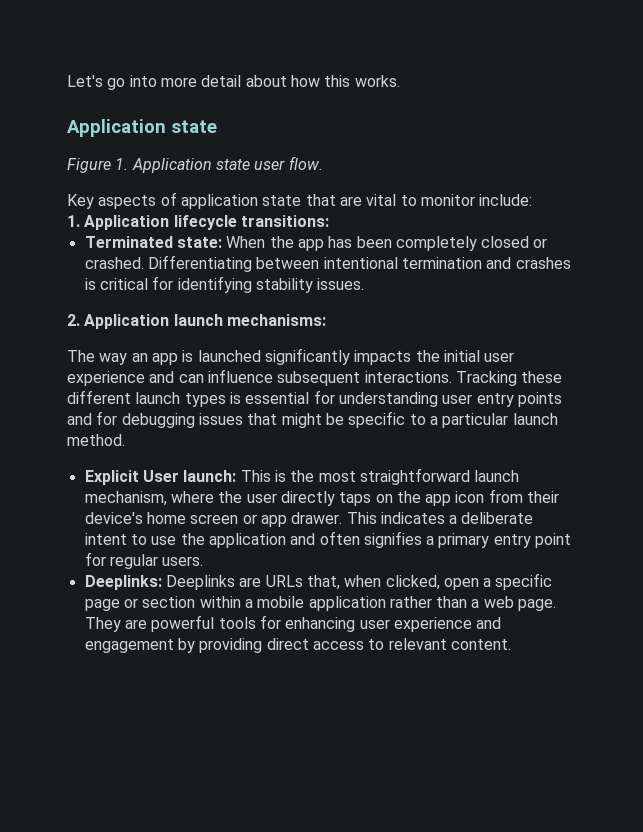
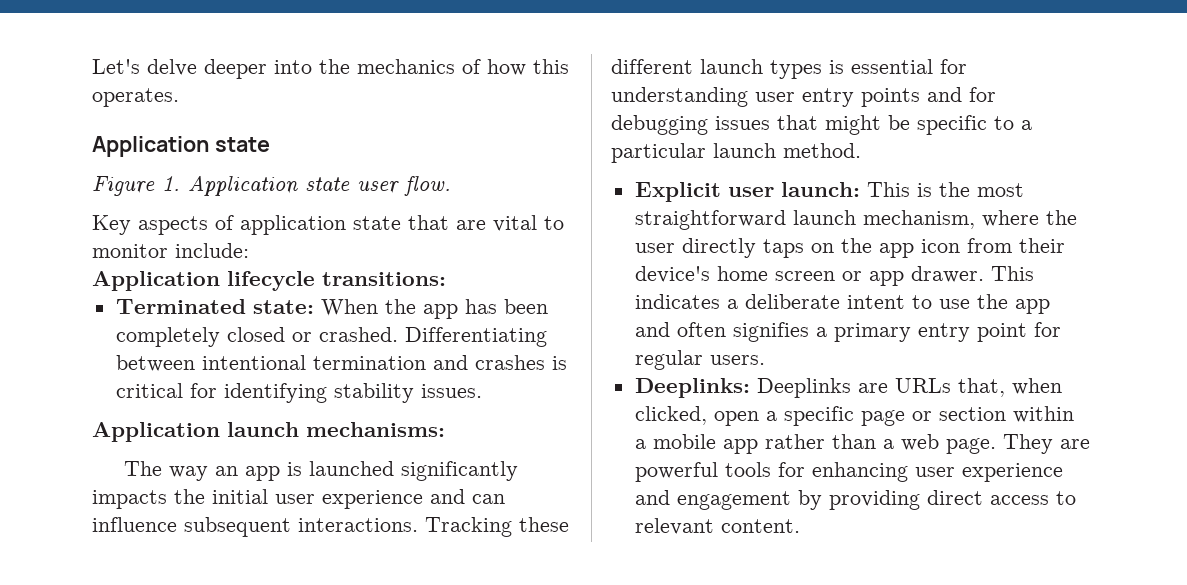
[107,75,287,90] go into more detail about -> [147,59,481,79] delve deeper into the mechanics of
[354,75,400,87] works. -> [92,88,179,107] operates.
[67,215,80,227] 1. -> (249, 250) none
[67,314,80,326] 2. -> (482, 391) none
[142,470,179,482] User -> [727,187,774,197] user
[208,533,286,548] application -> [1014,299,1050,314] app
[308,596,386,611] application -> [722,439,758,454] app

